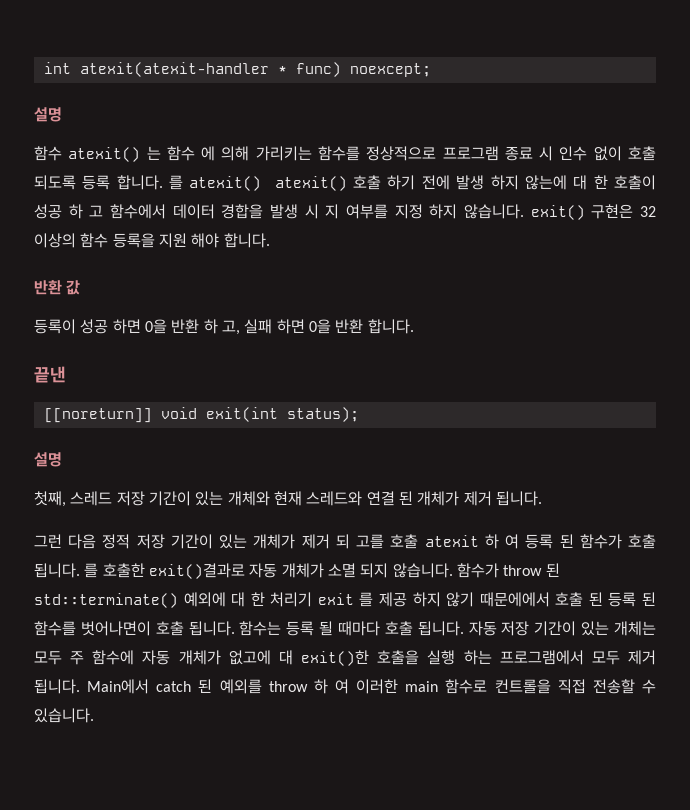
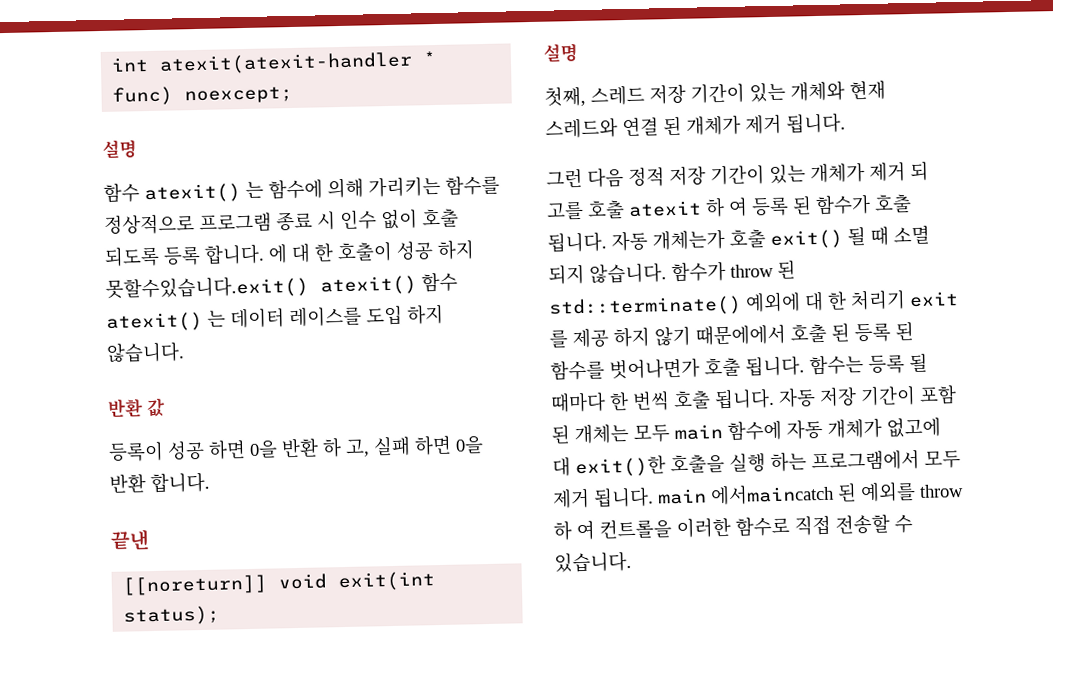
[166,146,216,161] 함수 에 -> [268,179,323,200] 함수에
[169,175,657,191] [34,204,656,220] [34,233,270,248] 를 atexit() atexit() 호출 하기 전에 발생 하지 않는에 대 한 호출이 성공 하 고 함수에서 데이터 경합을 발생 시 지 여부를 지정 하지 않습니다. exit() 구현은 32 이상의 함수 등록을 지원 해야 합니다. -> [268,239,475,264] [105,272,458,300] [106,303,444,332] [106,341,185,363] 에 대 한 호출이 성공 하지 못할수있습니다.exit() atexit() 함수 atexit() 는 데이터 레이스를 도입 하지 않습니다.
[84,563,324,579] 를 호출한 exit()결과로 자동 개체가 -> [611,226,889,252] 자동 개체는가 호출 exit() 될 때
[80,621,151,636] 벗어나면이 -> [609,358,700,380] 벗어나면가
(380, 628) none -> [609,391,670,411] 한 번씩
[581,621,610,636] 있는 -> [919,385,957,405] [551,425,570,444] 포함 된
[70,651,85,665] 주 -> [674,424,723,441] main
[87,679,192,694] Main에서 catch -> [657,483,834,506] main 에서maincatch
[356,679,551,694] 이러한 main 함수로 컨트롤을 -> [599,516,790,539] 컨트롤을 이러한 함수로

